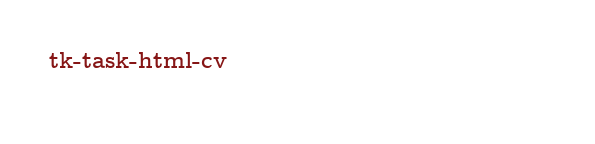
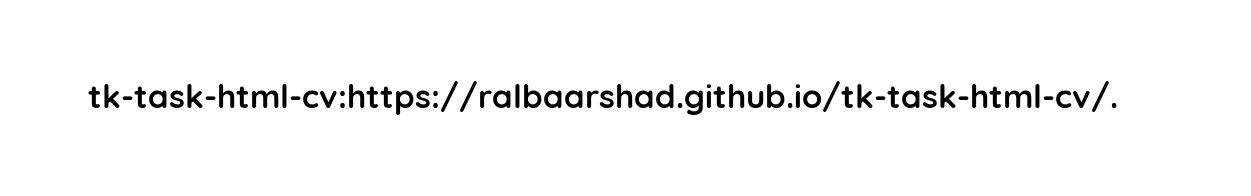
[49,52,227,68] tk-task-html-cv -> [88,81,1118,115] tk-task-html-cv:https://ralbaarshad.github.io/tk-task-html-cv/.

